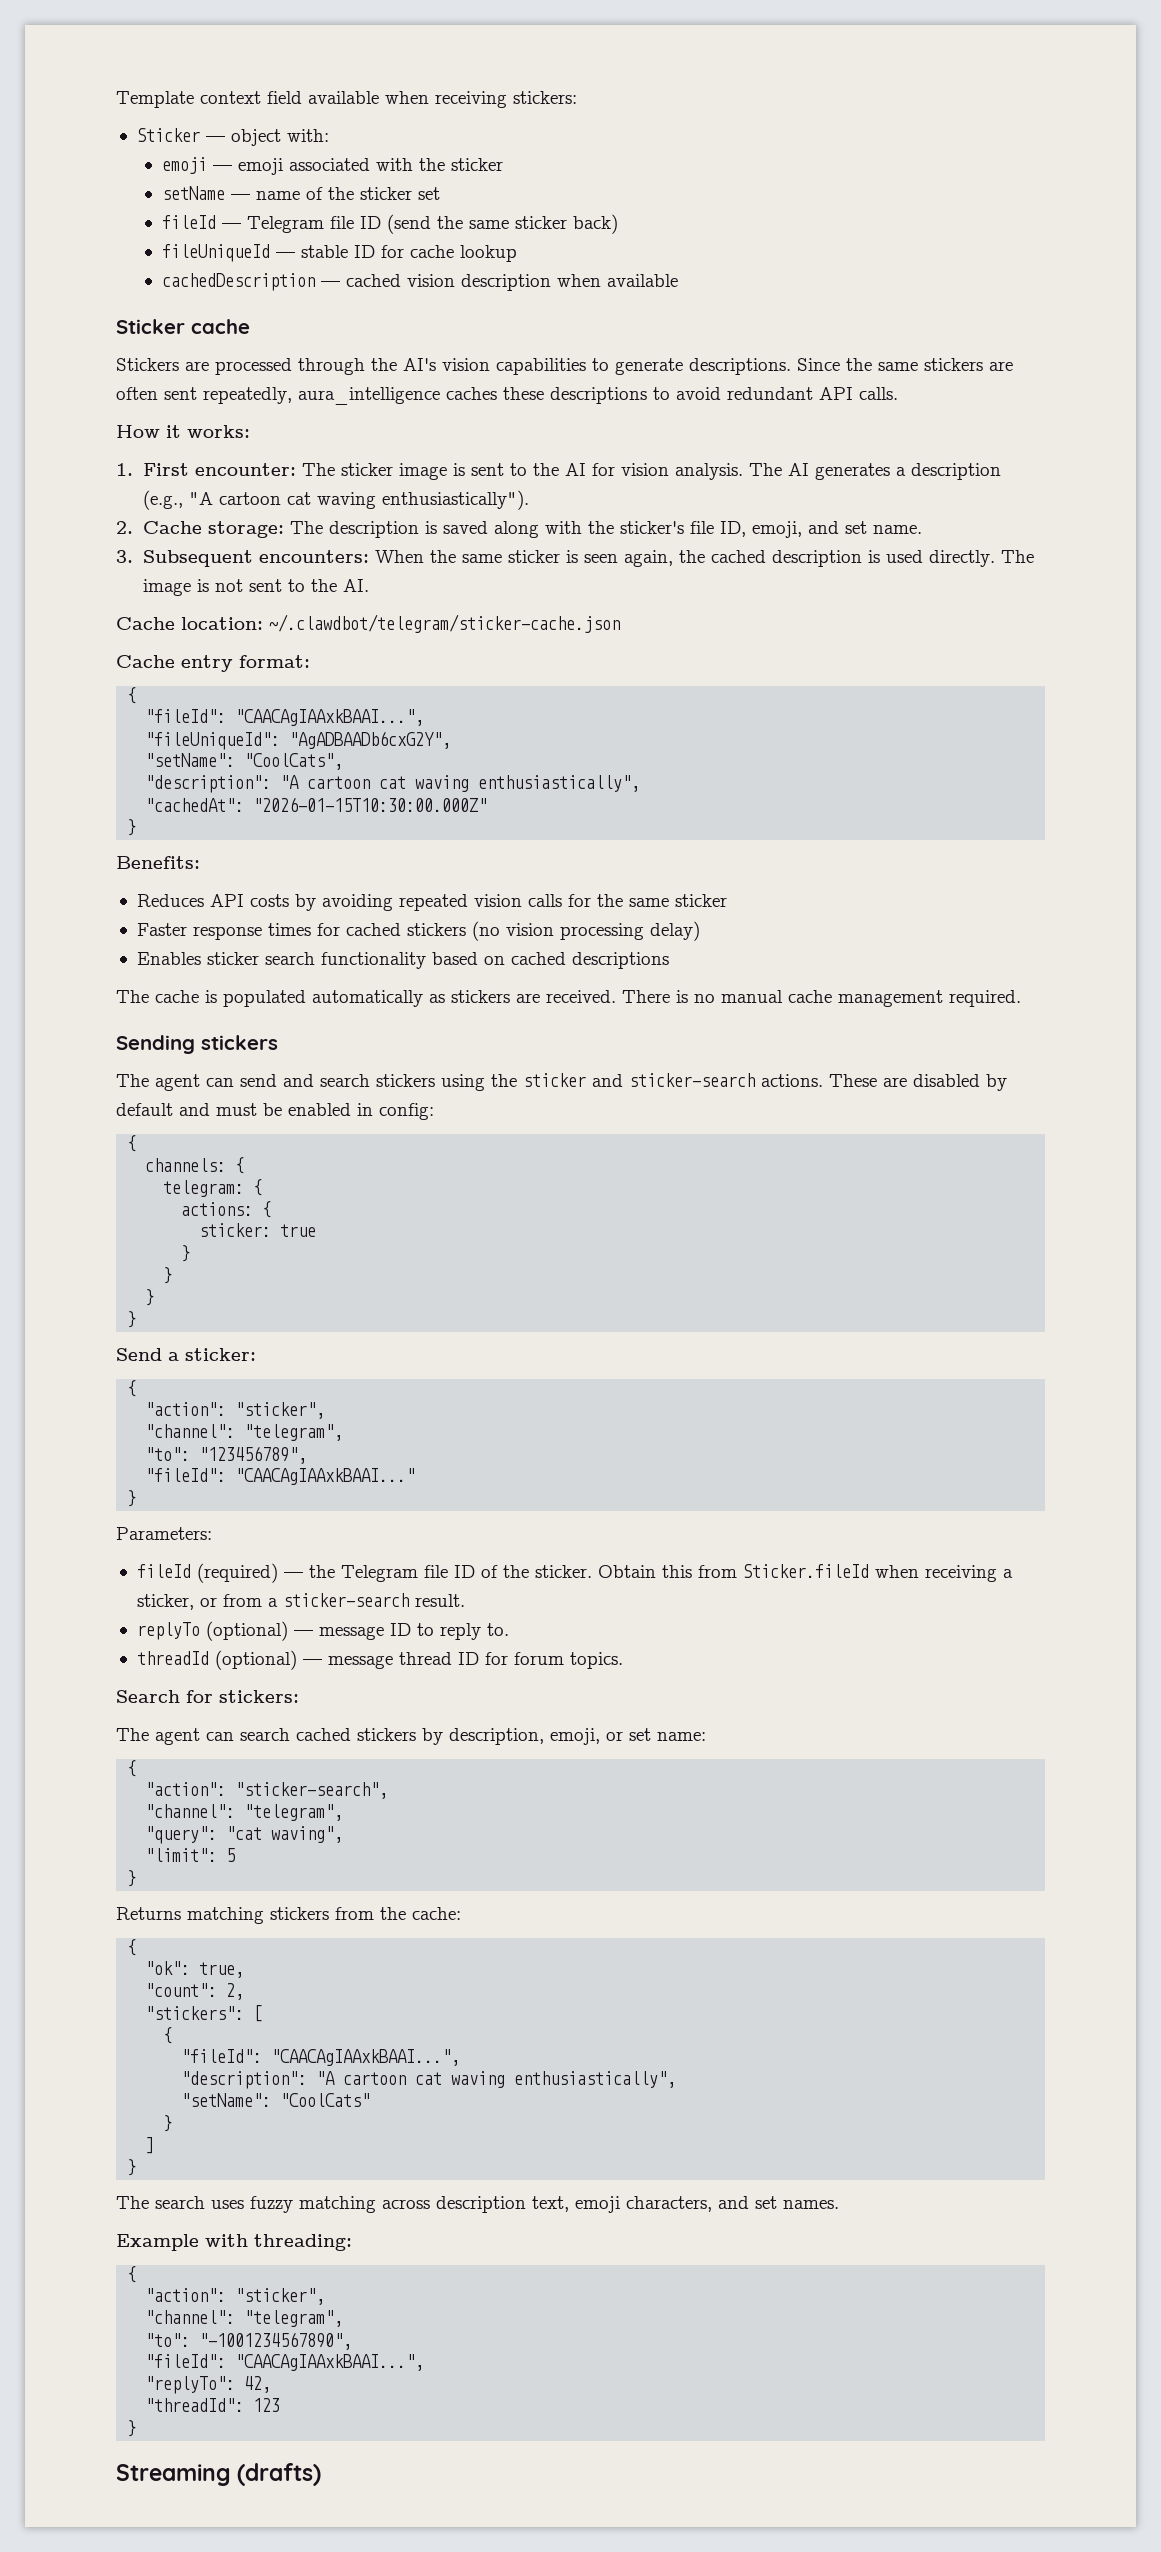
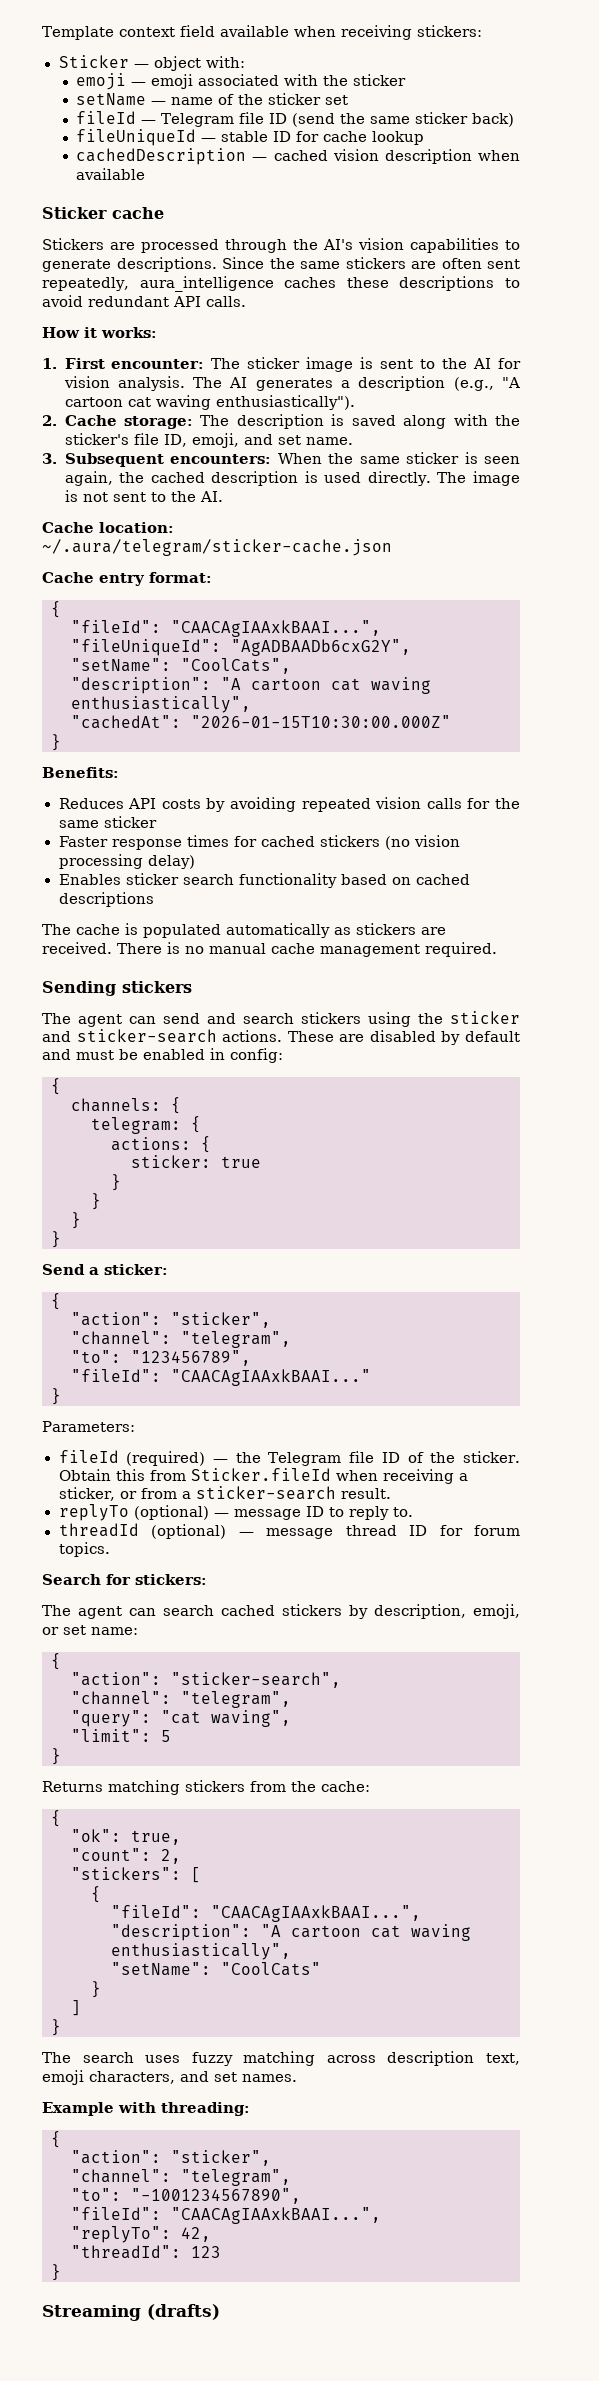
[269,614,620,633] ~/.clawdbot/telegram/sticker-cache.json -> [42,539,392,556] ~/.aura/telegram/sticker-cache.json

